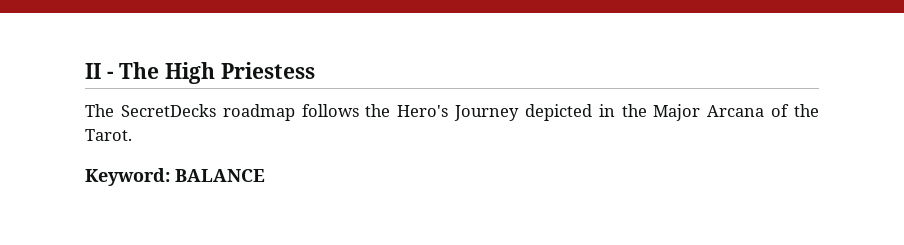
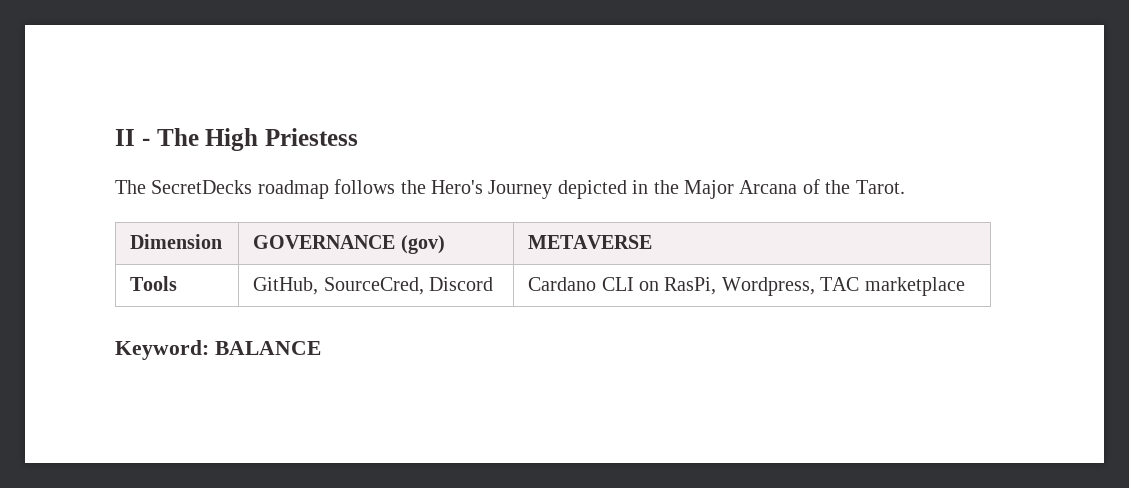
(132, 135) none -> [130,234,223,249] [253,235,445,254] [528,235,653,249] [130,276,178,291] [253,277,494,295] [528,277,965,296] // Dimension | GOVERNANCE (gov) | METAVERSE // Tools | GitHub, SourceCred, Discord | Cardano CLI on RasPi, Wordpress, TAC marketplace

